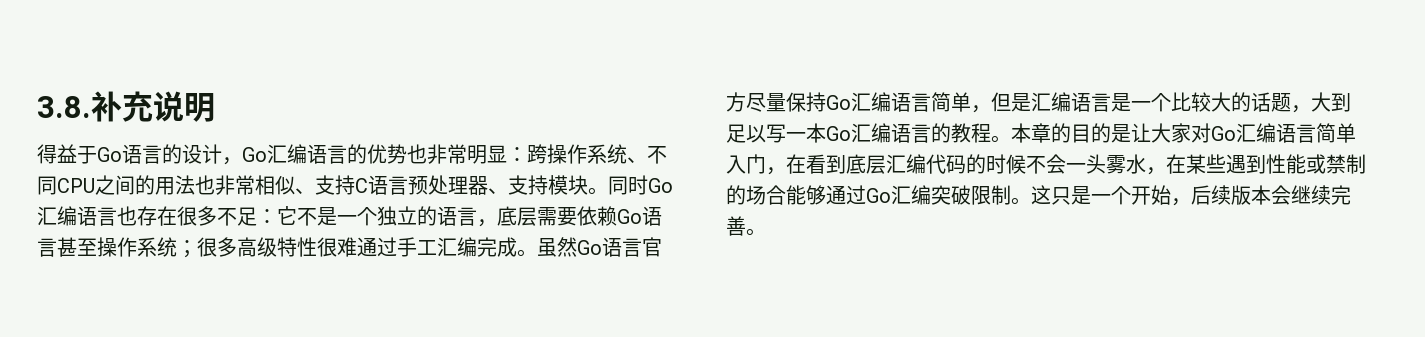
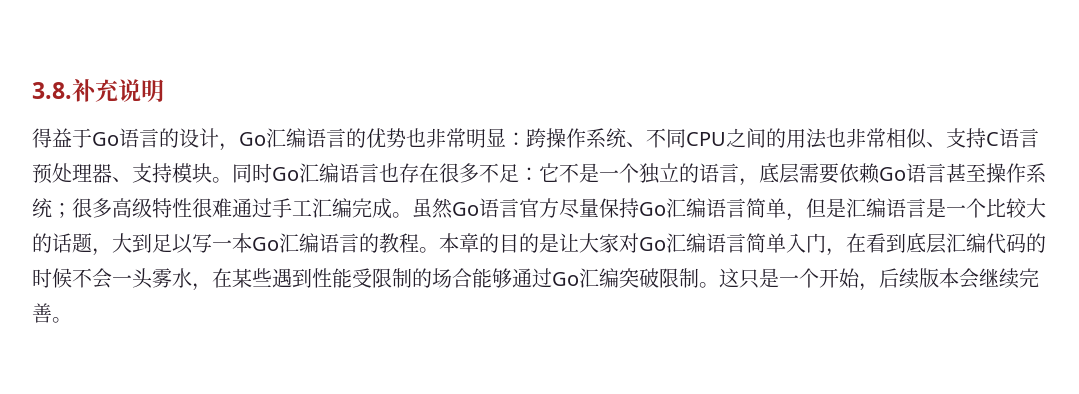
[1306,154,1346,174] 或禁 -> [352,268,392,288] 受限

